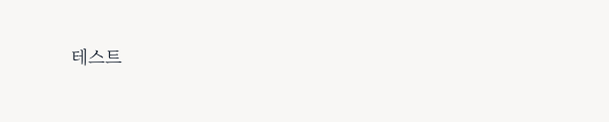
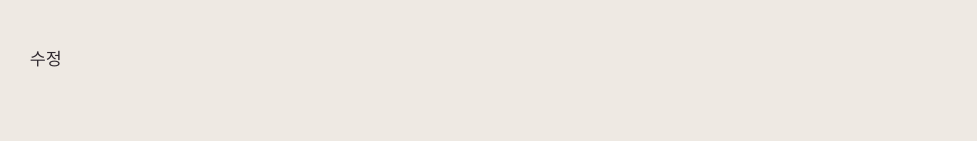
[70,47,123,67] 테스트 -> [30,50,62,67] 수정

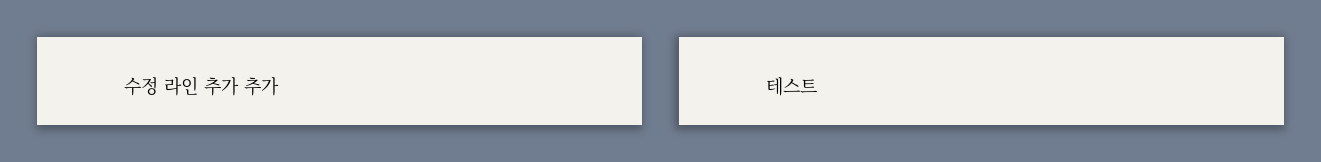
(62, 58) none -> [164,76,279,96] [766,77,817,96] 라인 추가 추가 // 테스트

